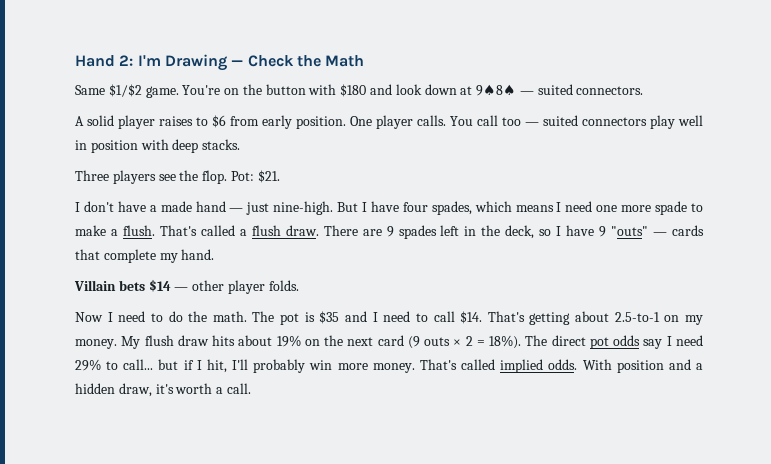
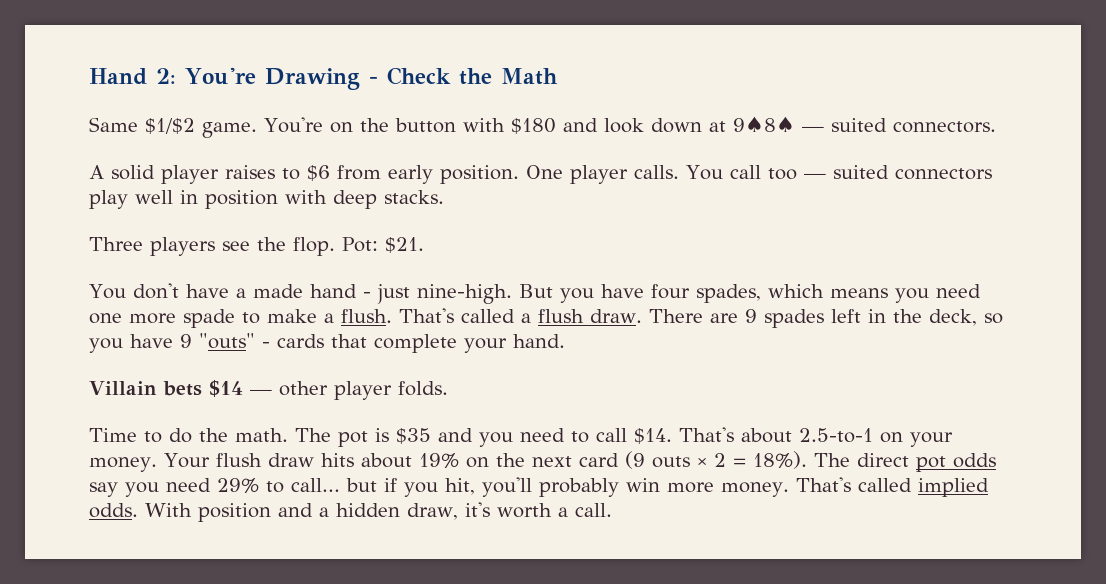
[137,54,244,71] I'm Drawing — -> [185,67,378,90] You're Drawing -
[75,202,80,212] I -> [89,284,126,299] You
[229,208,244,212] — -> [362,292,371,298] -
[362,202,368,212] I -> [559,288,594,303] you
[556,202,562,212] I -> [894,288,929,303] you
[556,226,562,236] I -> [89,338,123,353] you
[653,232,668,236] — -> [262,342,270,348] -
[159,253,178,263] my -> [464,338,507,353] your
[75,311,146,322] Now I need -> [89,428,137,442] Time
[372,312,378,322] I -> [479,432,513,447] you
[529,312,571,325] getting -> (734, 434) none
[684,315,703,325] [75,336,141,349] my money. My -> [910,432,953,447] [89,453,210,472] your money. Your
[666,336,672,346] I -> [125,482,159,497] you
[196,359,249,373] I hit, I'll -> [404,477,532,497] you hit, you'll

